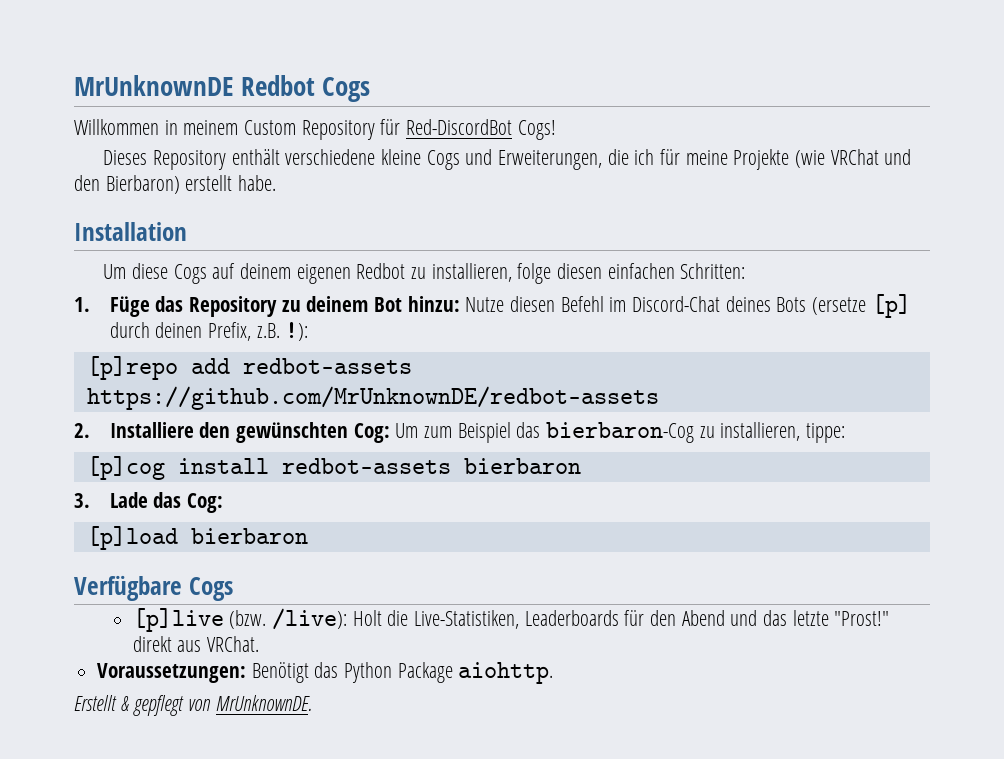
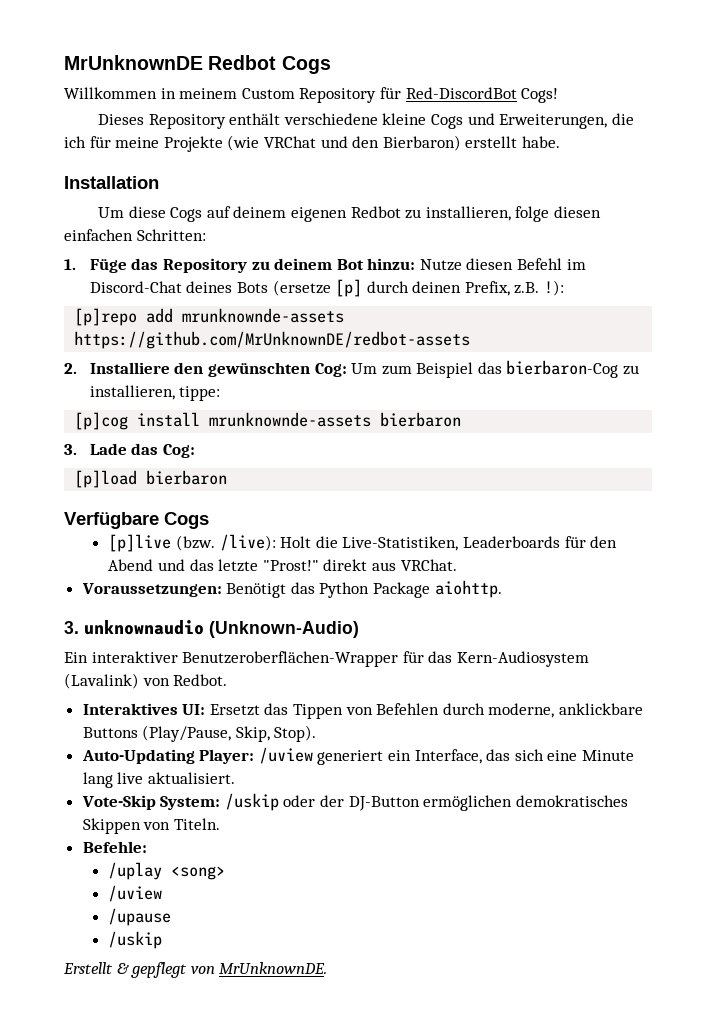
[242,358,412,374] redbot-assets -> [182,308,345,323] mrunknownde-assets
[281,458,451,474] redbot-assets -> [209,412,372,427] mrunknownde-assets
(554, 673) none -> [64,620,359,638] [64,651,589,667] [64,673,228,689] [82,703,644,719] [82,725,317,742] [81,747,635,765] [82,772,235,788] [81,793,628,811] [82,818,220,834] [82,841,147,853] [108,862,226,880] [108,885,163,902] [108,908,172,926] [108,931,163,949] // 3. unknownaudio (Unknown-Audio) // Ein interaktiver Benutzeroberflächen-Wrapper für das Kern-Audiosystem (Lavalink) von Redbot. // Interaktives UI: Ersetzt das Tippen von Befehlen durch moderne, anklickbare Buttons (Play/Pause, Skip, Stop). // Auto-Updating Player: /uview generiert ein Interface, das sich eine Minute lang live aktualisiert. // Vote-Skip System: /uskip oder der DJ-Button ermöglichen demokratisches Skippen von Titeln. // Befehle: // /uplay <song> // /uview // /upause // /uskip

